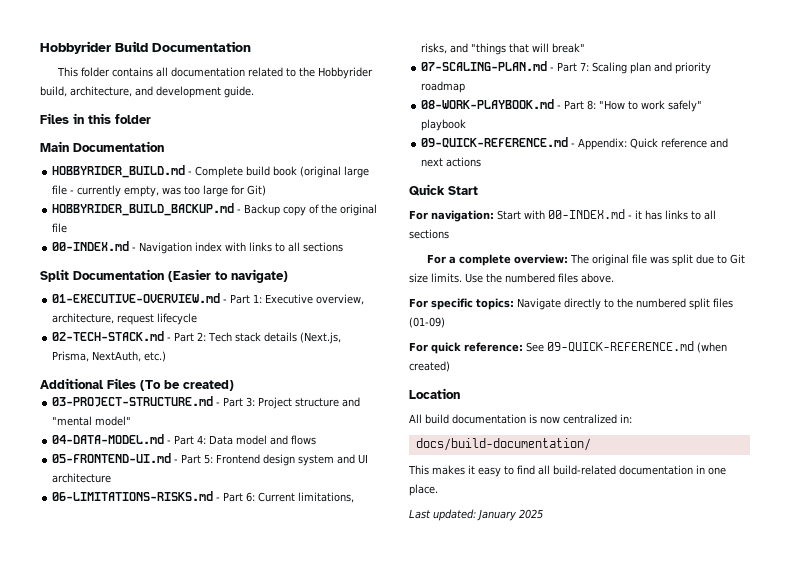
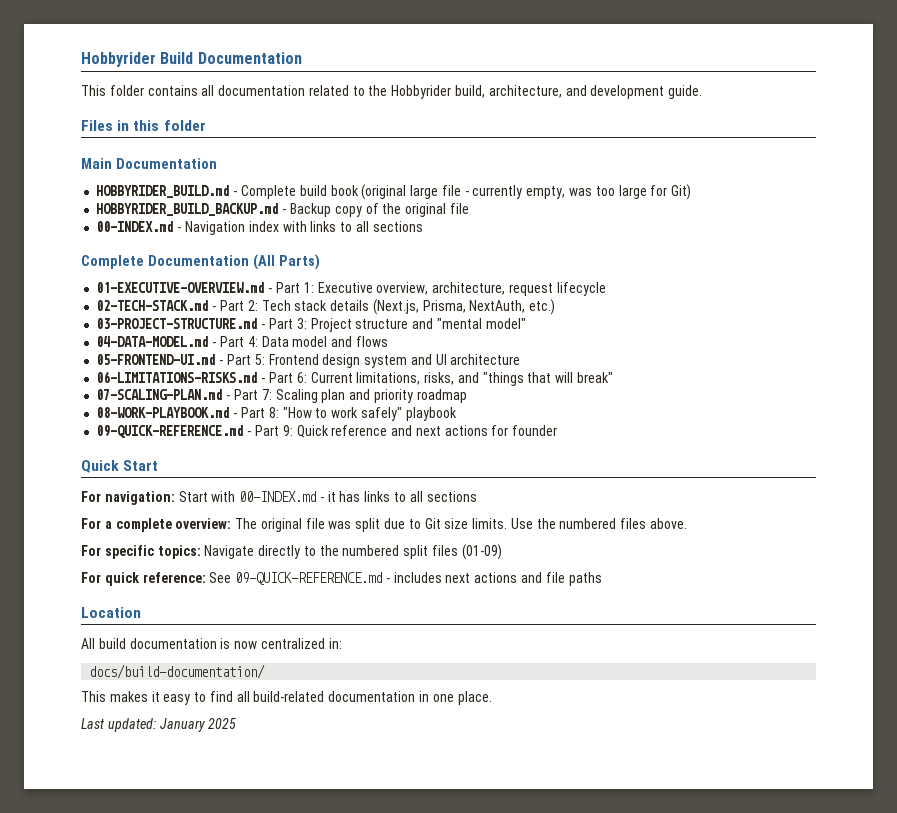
[40,269,288,283] Split Documentation (Easier to navigate) -> [81,254,320,270] Complete Documentation (All Parts)
[40,378,234,391] // Additional Files (To be created) -> (556, 307) none
[578,138,628,150] Appendix: -> [254,425,293,436] Part 9:
(482, 162) none -> [491,425,558,436] for founder
[697,342,727,353] [409,361,450,372] (when created) -> [385,572,602,586] - includes next actions and file paths

